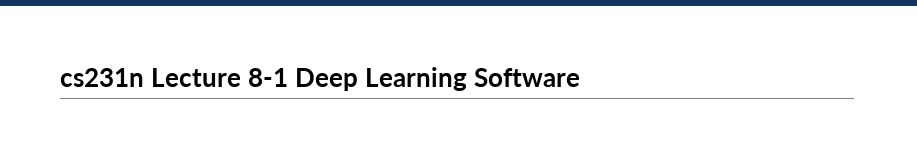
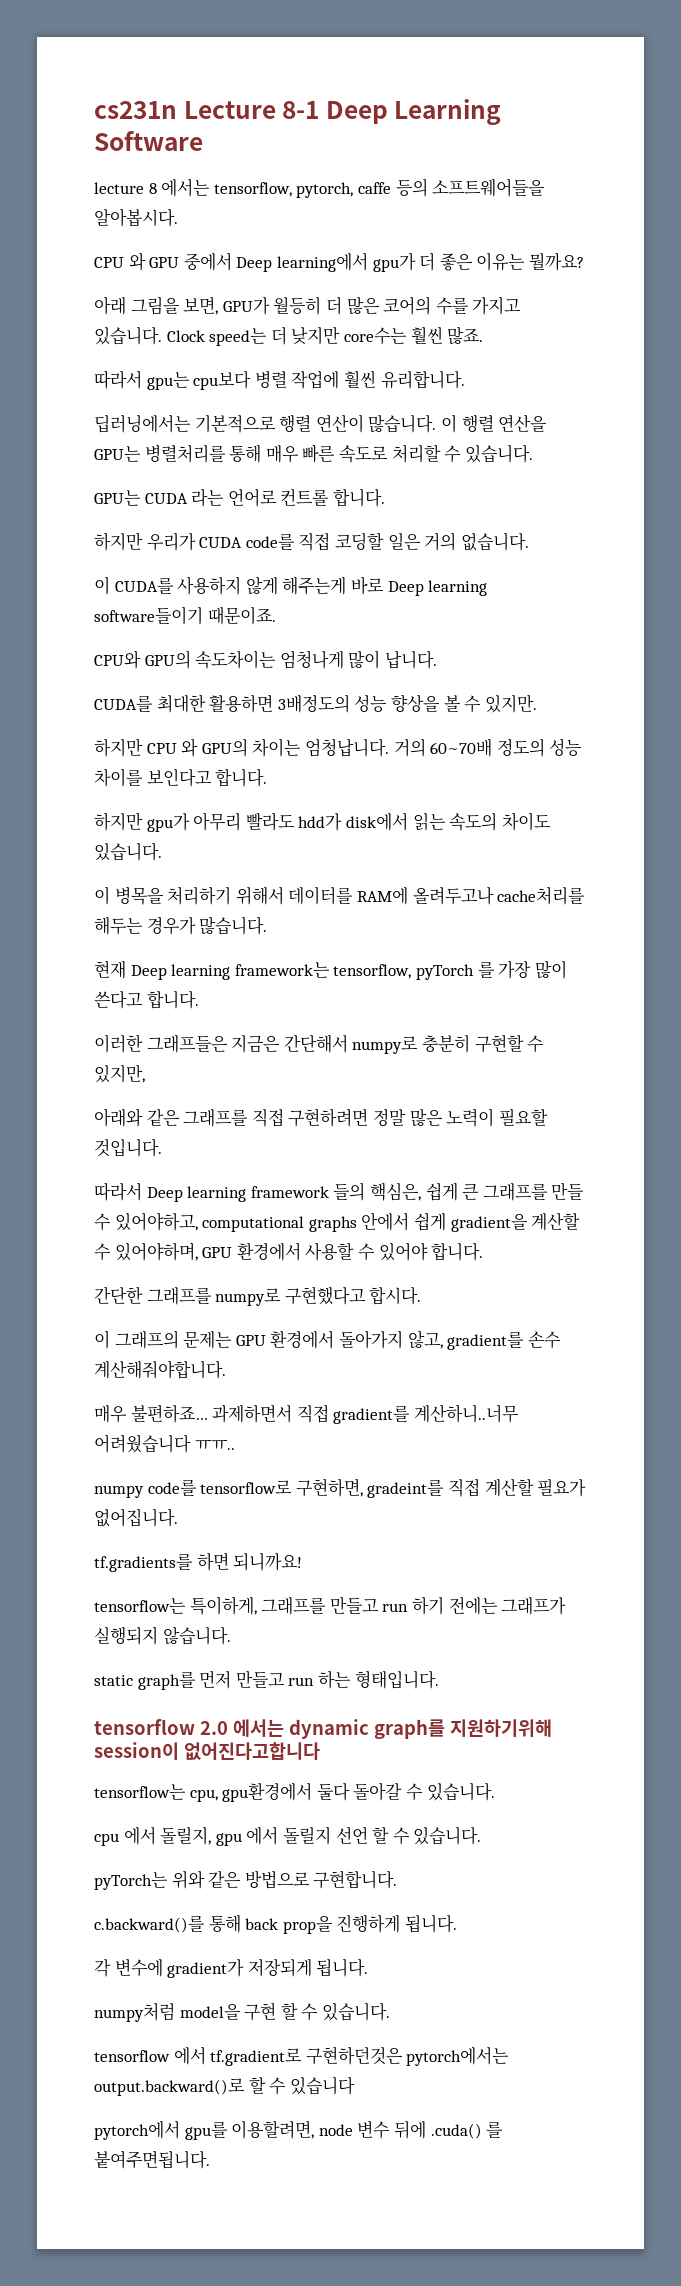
(581, 77) none -> [94,178,546,198] [94,208,178,227] [94,252,584,272] [94,296,522,315] [94,326,484,346] [94,370,465,390] [94,414,548,433] [94,444,533,463] [94,488,385,507] [94,532,529,551] [94,576,488,596] [94,606,276,625] [94,650,437,669] [94,694,537,713] [94,738,583,757] [94,768,268,787] [94,812,551,832] [94,843,162,861] [94,886,586,905] [94,916,268,935] [94,960,567,980] [94,991,199,1009] [94,1034,545,1054] [94,1064,145,1083] [94,1108,548,1127] [94,1139,162,1157] [94,1182,585,1202] [94,1212,581,1232] [94,1242,484,1261] [94,1286,422,1306] [94,1330,561,1350] [94,1360,226,1379] [94,1404,519,1424] [94,1434,235,1453] [94,1478,587,1498] [94,1508,178,1527] [94,1552,303,1572] [94,1596,567,1615] [94,1626,231,1645] [94,1670,439,1690] [94,1719,552,1739] [94,1742,320,1760] [94,1782,495,1802] [94,1826,482,1846] [94,1870,398,1890] [94,1914,457,1934] [94,1958,369,1978] [94,2002,390,2022] [94,2046,510,2066] [94,2077,355,2096] [94,2120,504,2140] [94,2150,210,2169] // lecture 8 에서는 tensorflow, pytorch, caffe 등의 소프트웨어들을 알아봅시다. // CPU 와 GPU 중에서 Deep learning에서 gpu가 더 좋은 이유는 뭘까요? // 아래 그림을 보면, GPU가 월등히 더 많은 코어의 수를 가지고 있습니다. Clock speed는 더 낮지만 core수는 훨씬 많죠. // 따라서 gpu는 cpu보다 병렬 작업에 훨씬 유리합니다. // 딥러닝에서는 기본적으로 행렬 연산이 많습니다. 이 행렬 연산을 GPU는 병렬처리를 통해 매우 빠른 속도로 처리할 수 있습니다. // GPU는 CUDA 라는 언어로 컨트롤 합니다. // 하지만 우리가 CUDA code를 직접 코딩할 일은 거의 없습니다. // 이 CUDA를 사용하지 않게 해주는게 바로 Deep learning software들이기 때문이죠. // CPU와 GPU의 속도차이는 엄청나게 많이 납니다. // CUDA를 최대한 활용하면 3배정도의 성능 향상을 볼 수 있지만. // 하지만 CPU 와 GPU의 차이는 엄청납니다. 거의 60~70배 정도의 성능 차이를 보인다고 합니다. // 하지만 gpu가 아무리 빨라도 hdd가 disk에서 읽는 속도의 차이도 있습니다. // 이 병목을 처리하기 위해서 데이터를 RAM에 올려두고나 cache처리를 해두는 경우가 많습니다. // 현재 Deep learning framework는 tensorflow, pyTorch 를 가장 많이 쓴다고 합니다. // 이러한 그래프들은 지금은 간단해서 numpy로 충분히 구현할 수 있지만, // 아래와 같은 그래프를 직접 구현하려면 정말 많은 노력이 필요할 것입니다. // 따라서 Deep learning framework 들의 핵심은, 쉽게 큰 그래프를 만들 수 있어야하고, computational graphs 안에서 쉽게 gradient을 계산할 수 있어야하며, GPU 환경에서 사용할 수 있어야 합니다. // 간단한 그래프를 numpy로 구현했다고 합시다. // 이 그래프의 문제는 GPU 환경에서 돌아가지 않고, gradient를 손수 계산해줘야합니다. // 매우 불편하죠… 과제하면서 직접 gradient를 계산하니..너무 어려웠습니다 ㅠㅠ.. // numpy code를 tensorflow로 구현하면, gradeint를 직접 계산할 필요가 없어집니다. // tf.gradients를 하면 되니까요! // tensorflow는 특이하게, 그래프를 만들고 run 하기 전에는 그래프가 실행되지 않습니다. // static graph를 먼저 만들고 run 하는 형태입니다. // tensorflow 2.0 에서는 dynamic graph를 지원하기위해 session이 없어진다고합니다 // tensorflow는 cpu, gpu환경에서 둘다 돌아갈 수 있습니다. // cpu 에서 돌릴지, gpu 에서 돌릴지 선언 할 수 있습니다. // pyTorch는 위와 같은 방법으로 구현합니다. // c.backward()를 통해 back prop을 진행하게 됩니다. // 각 변수에 gradient가 저장되게 됩니다. // numpy처럼 model을 구현 할 수 있습니다. // tensorflow 에서 tf.gradient로 구현하던것은 pytorch에서는 output.backward()로 할 수 있습니다 // pytorch에서 gpu를 이용할려면, node 변수 뒤에 .cuda() 를 붙여주면됩니다.

